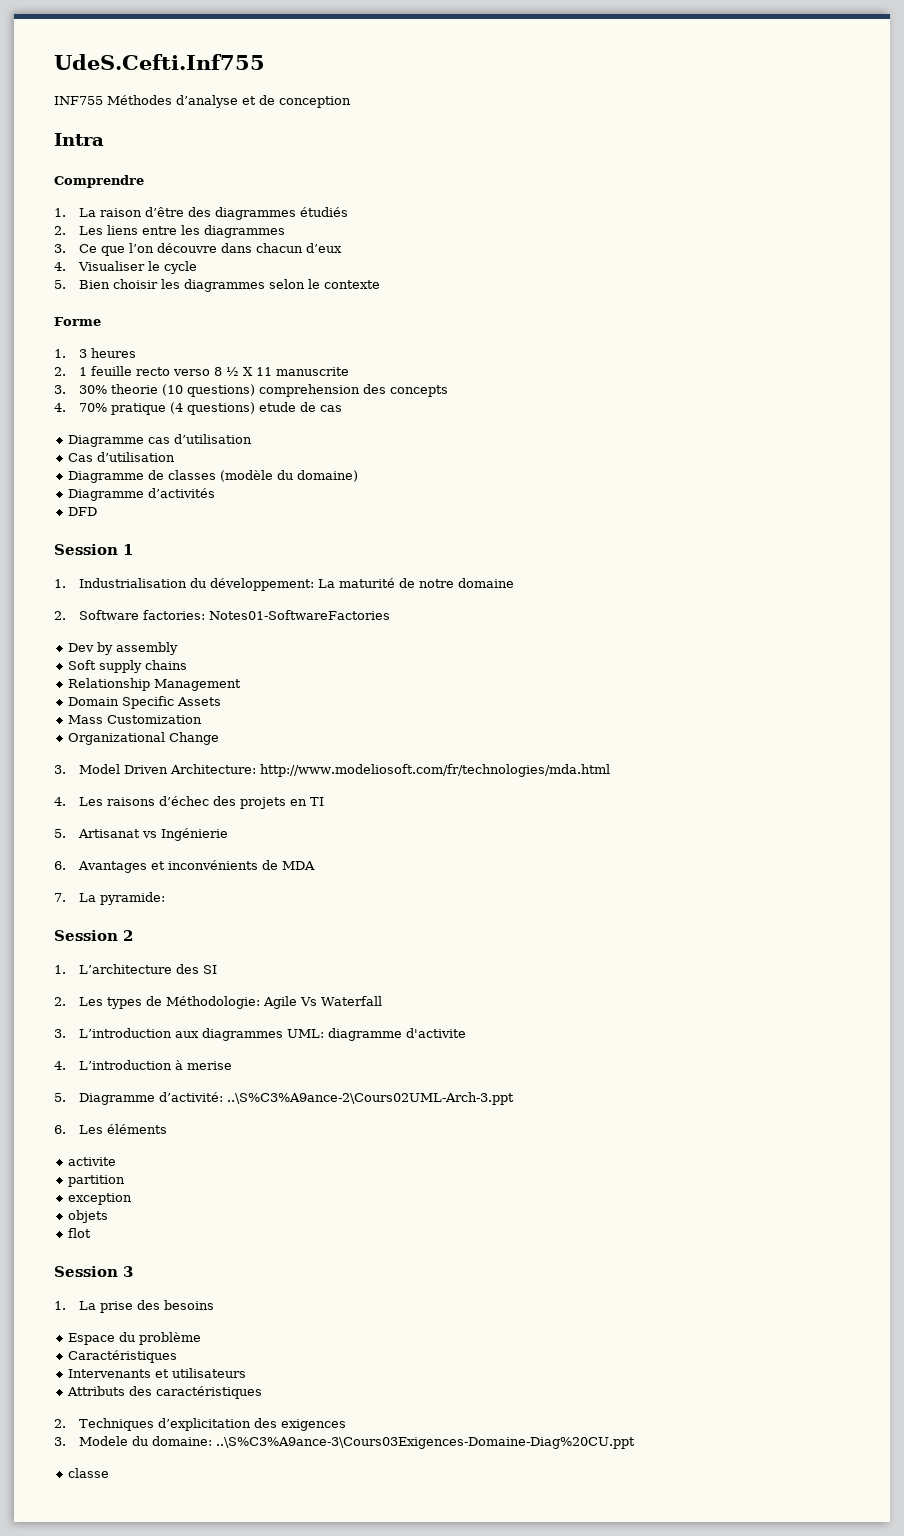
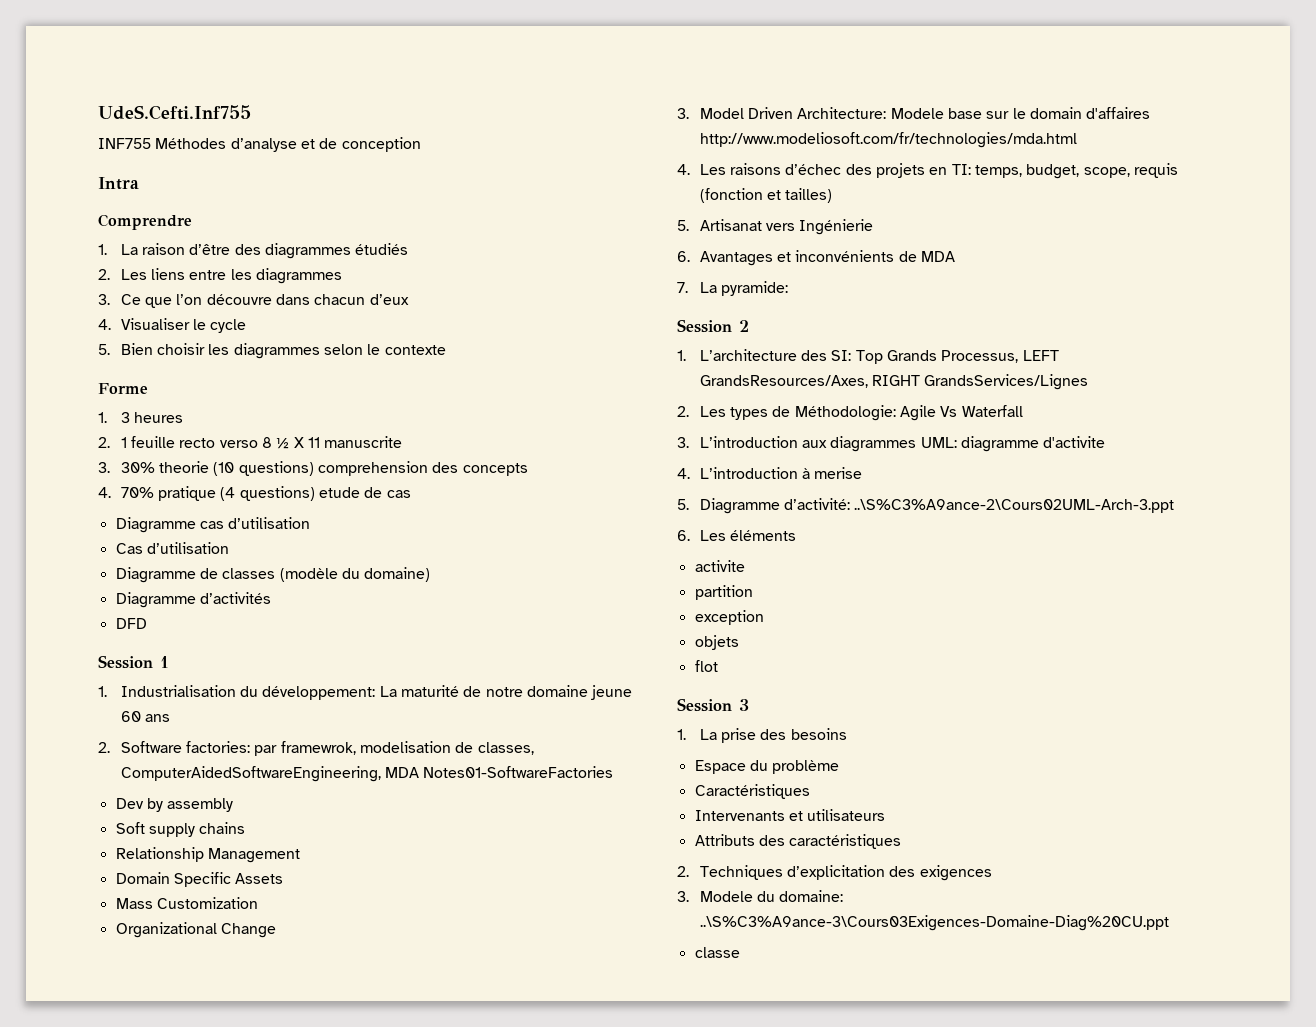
(515, 583) none -> [591,685,633,700] [120,711,171,722] jeune 60 ans
(206, 615) none -> [254,741,534,756] [120,766,420,782] par framewrok, modelisation de classes, ComputerAidedSoftwareEngineering, MDA
(257, 769) none -> [890,107,1151,119] Modele base sur le domain d'affaires
[310,797,325,806] TI -> [951,163,1179,179] [699,188,833,203] TI: temps, budget, scope, requis (fonction et tailles)
[142,831,158,838] vs -> [766,223,796,231] vers
[203,965,218,974] SI -> [831,350,1059,364] [699,374,1089,390] SI: Top Grands Processus, LEFT GrandsResources/Axes, RIGHT GrandsServices/Lignes

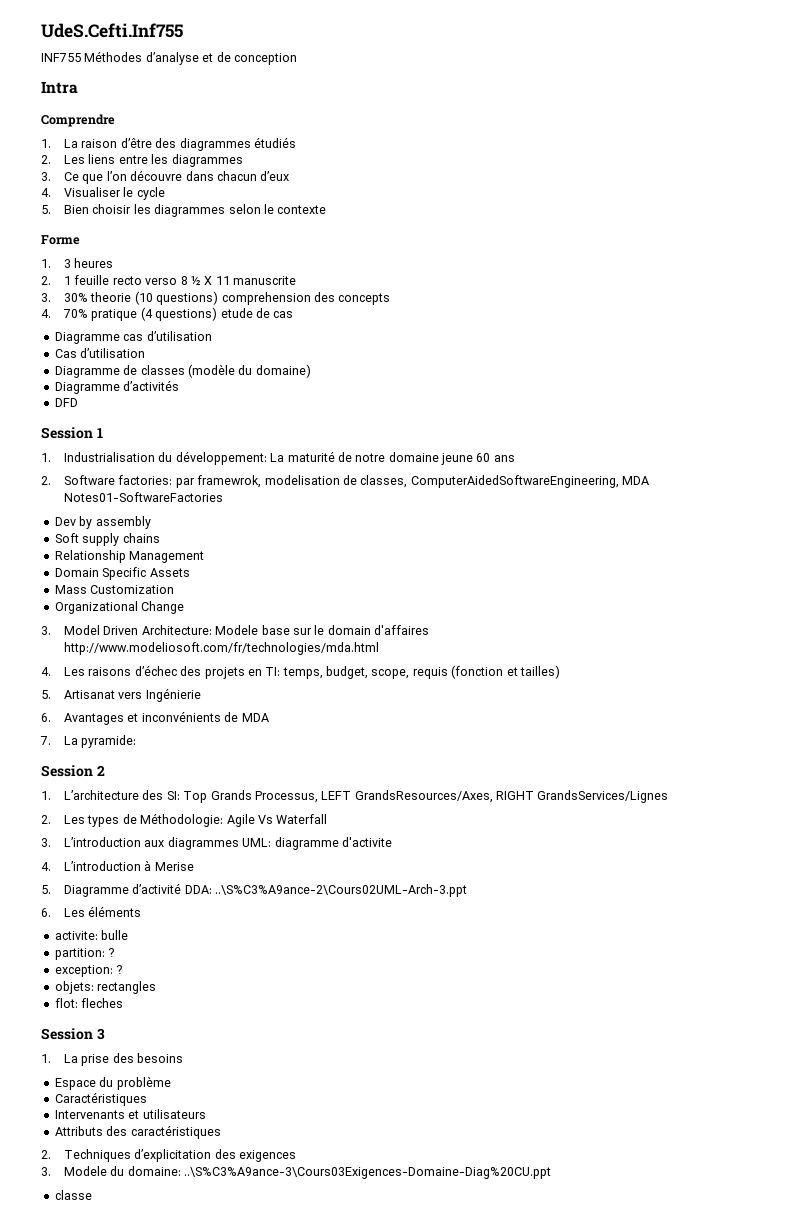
[814,467,863,479] merise -> [154,862,194,871] Merise
[784,498,851,510] d’activité: -> [132,883,212,894] d’activité DDA:
[694,560,745,572] [694,585,753,600] [694,610,764,625] [694,635,739,650] [694,660,718,672] activite // partition // exception // objets // flot -> [54,930,129,940] [54,948,115,960] [54,965,123,977] [54,981,157,994] [54,998,124,1008] activite: bulle // partition: ? // exception: ? // objets: rectangles // flot: fleches

